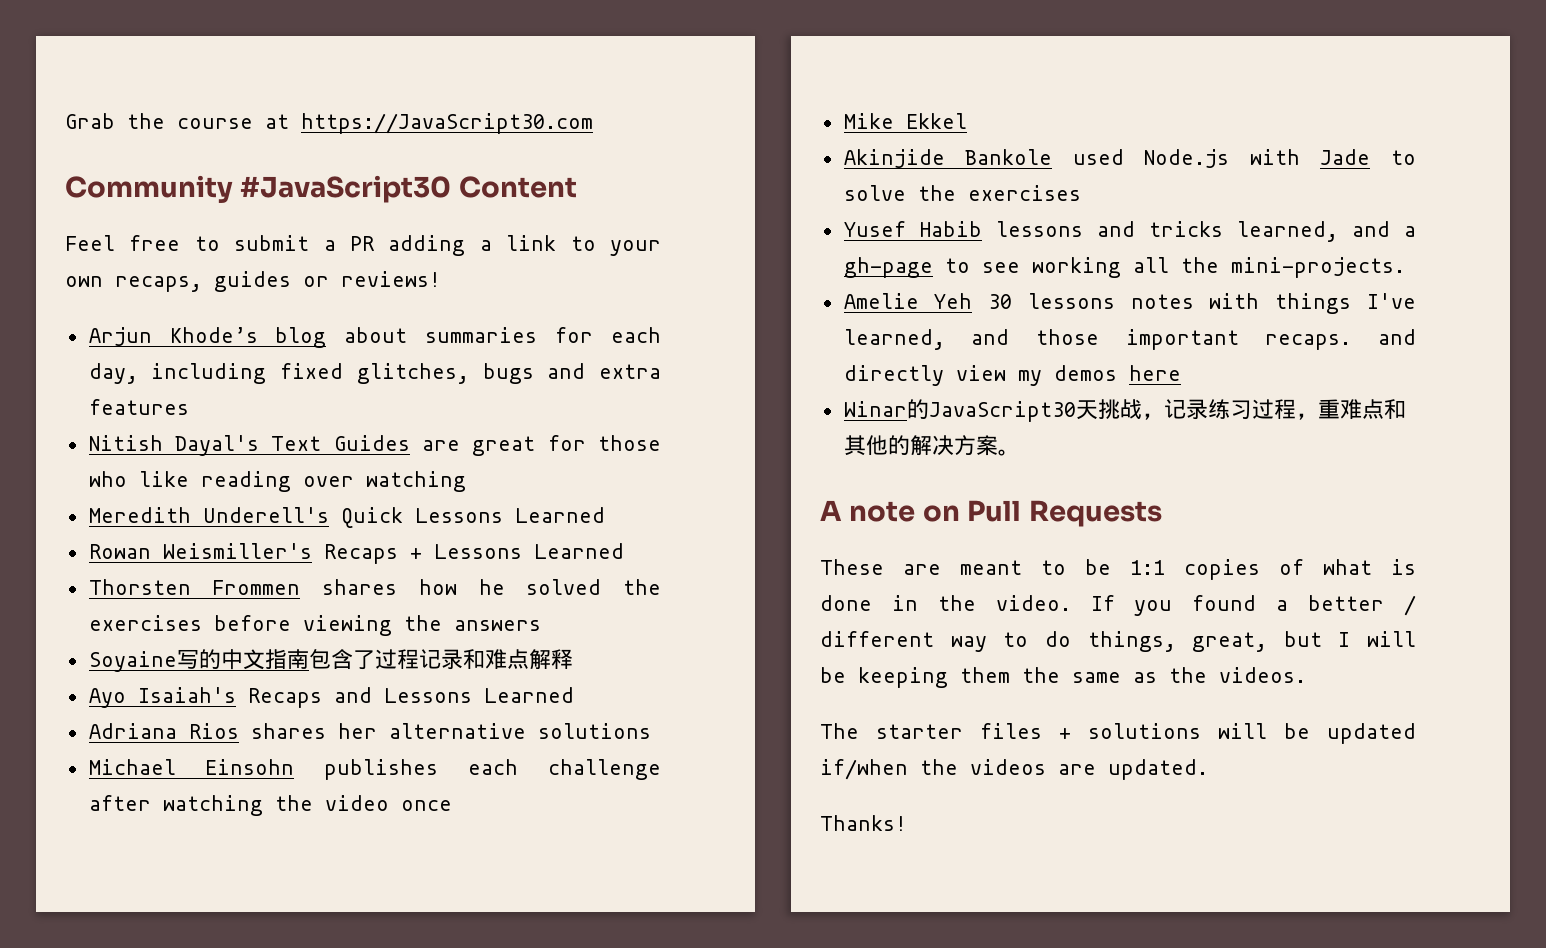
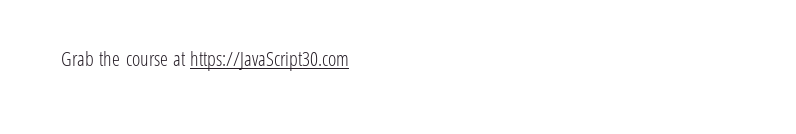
[65,175,577,203] [65,235,661,256] [65,271,441,292] [88,327,661,348] [88,363,662,384] [88,399,189,415] [88,435,661,456] [88,471,466,492] [88,507,605,528] [88,543,624,564] [88,579,662,595] [88,615,541,636] [88,649,573,672] [88,687,574,708] [88,723,651,739] [88,759,661,780] [88,795,452,816] [843,113,967,129] [843,149,1416,168] [843,185,1081,201] [843,221,1416,242] [843,257,1405,278] [843,293,1416,314] [843,329,1416,350] [843,365,1181,386] [843,399,1406,422] [843,435,1020,456] [820,500,1162,527] [820,559,1416,580] [820,595,1416,616] [820,631,1416,652] [820,667,1306,688] [820,723,1416,744] [820,759,1208,780] [820,815,907,831] // Community #JavaScript30 Content // Feel free to submit a PR adding a link to your own recaps, guides or reviews! // Arjun Khode’s blog about summaries for each day, including fixed glitches, bugs and extra features // Nitish Dayal's Text Guides are great for those who like reading over watching // Meredith Underell's Quick Lessons Learned // Rowan Weismiller's Recaps + Lessons Learned // Thorsten Frommen shares how he solved the exercises before viewing the answers // Soyaine写的中文指南包含了过程记录和难点解释 // Ayo Isaiah's Recaps and Lessons Learned // Adriana Rios shares her alternative solutions // Michael Einsohn publishes each challenge after watching the video once // Mike Ekkel // Akinjide Bankole used Node.js with Jade to solve the exercises // Yusef Habib lessons and tricks learned, and a gh-page to see working all the mini-projects. // Amelie Yeh 30 lessons notes with things I've learned, and those important recaps. and directly view my demos here // Winar的JavaScript30天挑战，记录练习过程，重难点和其他的解决方案。 // A note on Pull Requests // These are meant to be 1:1 copies of what is done in the video. If you found a better / different way to do things, great, but I will be keeping them the same as the videos. // The starter files + solutions will be updated if/when the videos are updated. // Thanks! -> (350, 61) none

